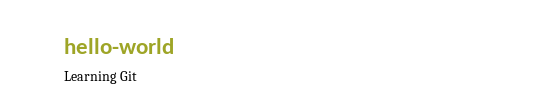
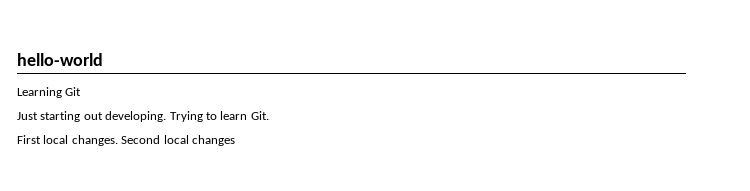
(137, 76) none -> [17,111,269,122] [17,135,235,146] // Just starting out developing. Trying to learn Git. // First local changes. Second local changes

